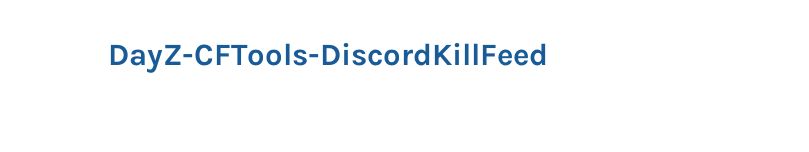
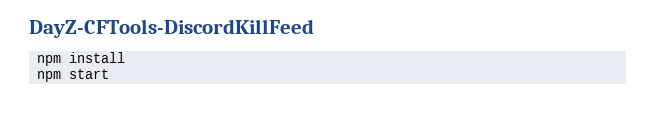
(548, 57) none -> [36,52,125,66] [36,69,109,82] // npm install // npm start

